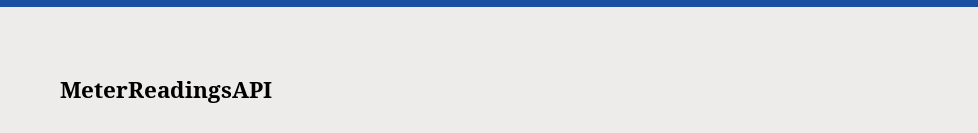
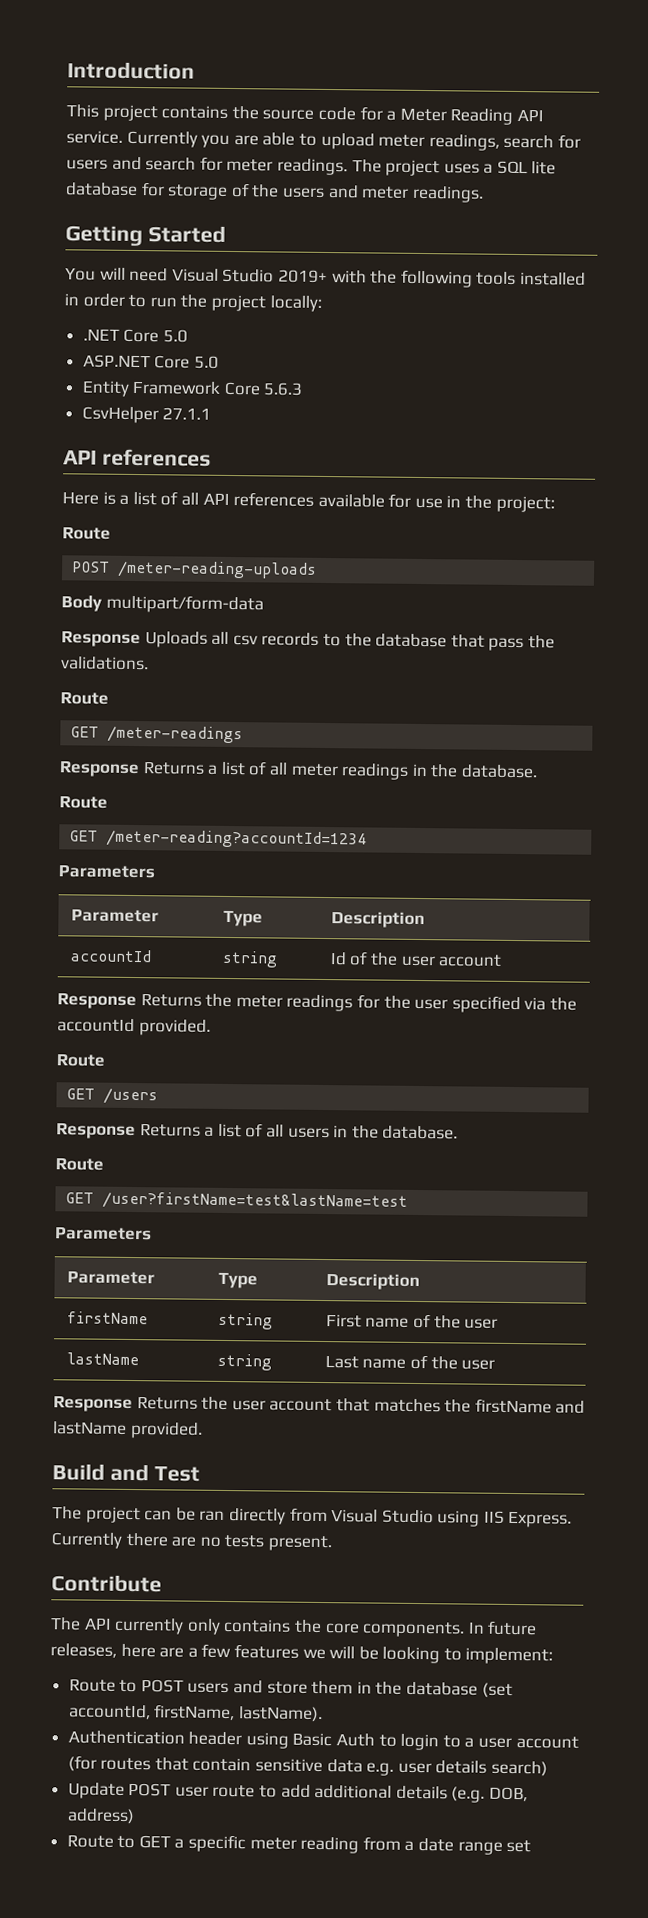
[60,81,272,103] MeterReadingsAPI -> [67,61,195,80] [66,104,544,125] [66,130,581,151] [66,156,557,177] [65,182,484,203] [65,225,226,247] [65,267,586,288] [64,293,322,312] [82,328,188,343] [82,354,219,369] [81,380,304,397] [81,406,212,424] [63,448,211,467] [62,491,555,513] [62,526,111,540] [72,560,318,579] [61,594,264,614] [61,630,555,652] [61,656,149,671] [60,691,109,705] [70,725,244,744] [59,760,538,780] [59,795,108,809] [69,829,368,849] [58,864,155,879] [70,908,159,923] [222,909,263,927] [330,911,425,929] [69,949,152,963] [221,950,278,968] [329,951,503,967] [57,992,577,1014] [57,1018,211,1036] [56,1053,105,1067] [66,1087,159,1105] [56,1122,459,1140] [55,1157,104,1171] [65,1191,409,1211] [55,1226,152,1241] [66,1270,155,1285] [217,1271,258,1289] [325,1273,420,1291] [66,1311,148,1325] [217,1312,273,1330] [325,1313,499,1329] [65,1352,139,1366] [216,1353,272,1371] [324,1354,496,1370] [53,1395,586,1414] [53,1421,203,1439] [52,1463,200,1482] [52,1506,573,1528] [51,1532,332,1552] [51,1574,162,1593] [50,1617,538,1638] [50,1643,554,1665] [68,1678,513,1699] [68,1704,323,1723] [67,1730,579,1751] [67,1755,549,1777] [67,1782,529,1803] [66,1808,135,1825] [66,1834,532,1855] Introduction // This project contains the source code for a Meter Reading API service. Currently you are able to upload meter readings, search for users and search for meter readings. The project uses a SQL lite database for storage of the users and meter readings. // Getting Started // You will need Visual Studio 2019+ with the following tools installed in order to run the project locally: // .NET Core 5.0 // ASP.NET Core 5.0 // Entity Framework Core 5.6.3 // CsvHelper 27.1.1 // API references // Here is a list of all API references available for use in the project: // Route // POST /meter-reading-uploads // Body multipart/form-data // Response Uploads all csv records to the database that pass the validations. // Route // GET /meter-readings // Response Returns a list of all meter readings in the database. // Route // GET /meter-reading?accountId=1234 // Parameters // Parameter | Type | Description // accountId | string | Id of the user account // Response Returns the meter readings for the user specified via the accountId provided. // Route // GET /users // Response Returns a list of all users in the database. // Route // GET /user?firstName=test&lastName=test // Parameters // Parameter | Type | Description // firstName | string | First name of the user // lastName | string | Last name of the user // Response Returns the user account that matches the firstName and lastName provided. // Build and Test // The project can be ran directly from Visual Studio using IIS Express. Currently there are no tests present. // Contribute // The API currently only contains the core components. In future releases, here are a few features we will be looking to implement: // Route to POST users and store them in the database (set accountId, firstName, lastName). // Authentication header using Basic Auth to login to a user account (for routes that contain sensitive data e.g. user details search) // Update POST user route to add additional details (e.g. DOB, address) // Route to GET a specific meter reading from a date range set

